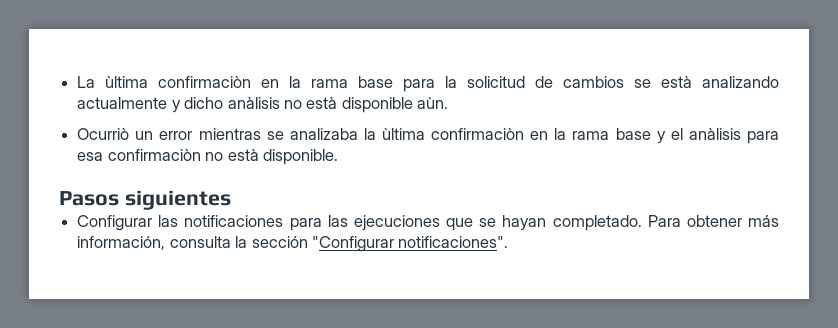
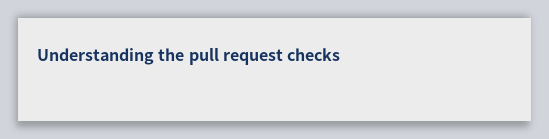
[77,76,780,92] [77,97,449,113] [77,128,780,144] [77,149,338,165] [59,190,231,210] [77,215,779,231] [77,236,509,252] La ùltima confirmaciòn en la rama base para la solicitud de cambios se està analizando actualmente y dicho anàlisis no està disponible aùn. // Ocurriò un error mientras se analizaba la ùltima confirmaciòn en la rama base y el anàlisis para esa confirmaciòn no està disponible. // Pasos siguientes // Configurar las notificaciones para las ejecuciones que se hayan completado. Para obtener más información, consulta la sección "Configurar notificaciones". -> [37,48,341,65] Understanding the pull request checks

